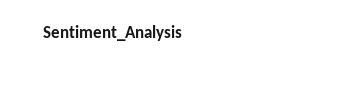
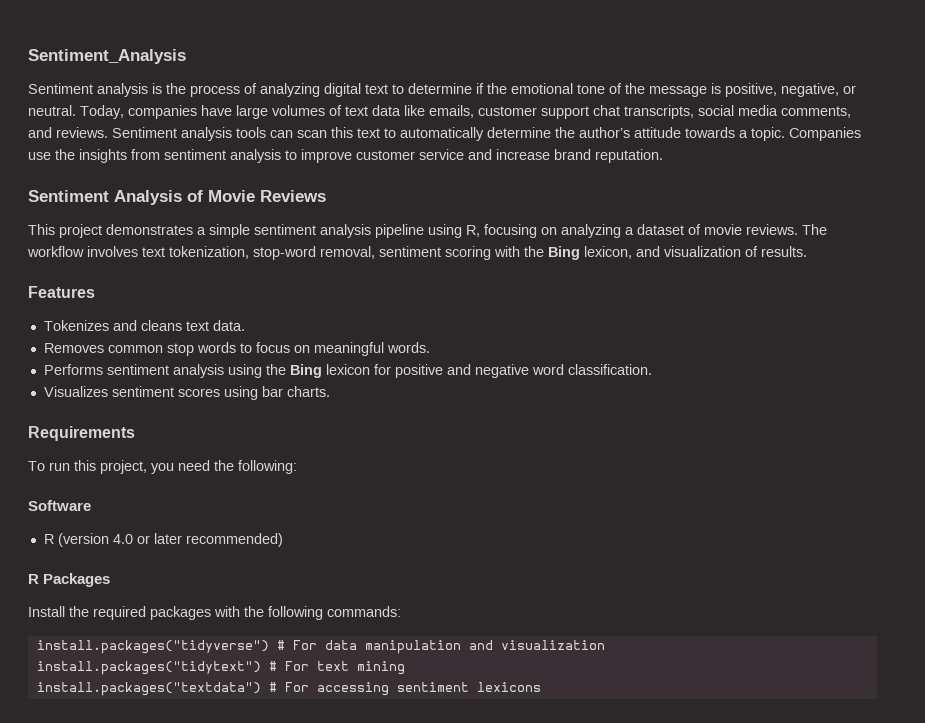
(182, 33) none -> [28,83,856,97] [28,105,851,119] [28,127,861,141] [28,149,663,163] [28,190,326,205] [28,224,827,238] [27,246,807,260] [28,286,95,298] [43,320,245,331] [43,342,430,356] [43,364,652,378] [43,386,330,400] [28,426,135,441] [28,460,297,474] [28,500,91,511] [43,533,283,547] [28,573,111,587] [28,606,401,620] [36,640,605,654] [36,661,405,675] [36,682,541,696] // Sentiment analysis is the process of analyzing digital text to determine if the emotional tone of the message is positive, negative, or neutral. Today, companies have large volumes of text data like emails, customer support chat transcripts, social media comments, and reviews. Sentiment analysis tools can scan this text to automatically determine the author’s attitude towards a topic. Companies use the insights from sentiment analysis to improve customer service and increase brand reputation. // Sentiment Analysis of Movie Reviews // This project demonstrates a simple sentiment analysis pipeline using R, focusing on analyzing a dataset of movie reviews. The workflow involves text tokenization, stop-word removal, sentiment scoring with the Bing lexicon, and visualization of results. // Features // Tokenizes and cleans text data. // Removes common stop words to focus on meaningful words. // Performs sentiment analysis using the Bing lexicon for positive and negative word classification. // Visualizes sentiment scores using bar charts. // Requirements // To run this project, you need the following: // Software // R (version 4.0 or later recommended) // R Packages // Install the required packages with the following commands: // install.packages("tidyverse") # For data manipulation and visualization // install.packages("tidytext") # For text mining // install.packages("textdata") # For accessing sentiment lexicons

